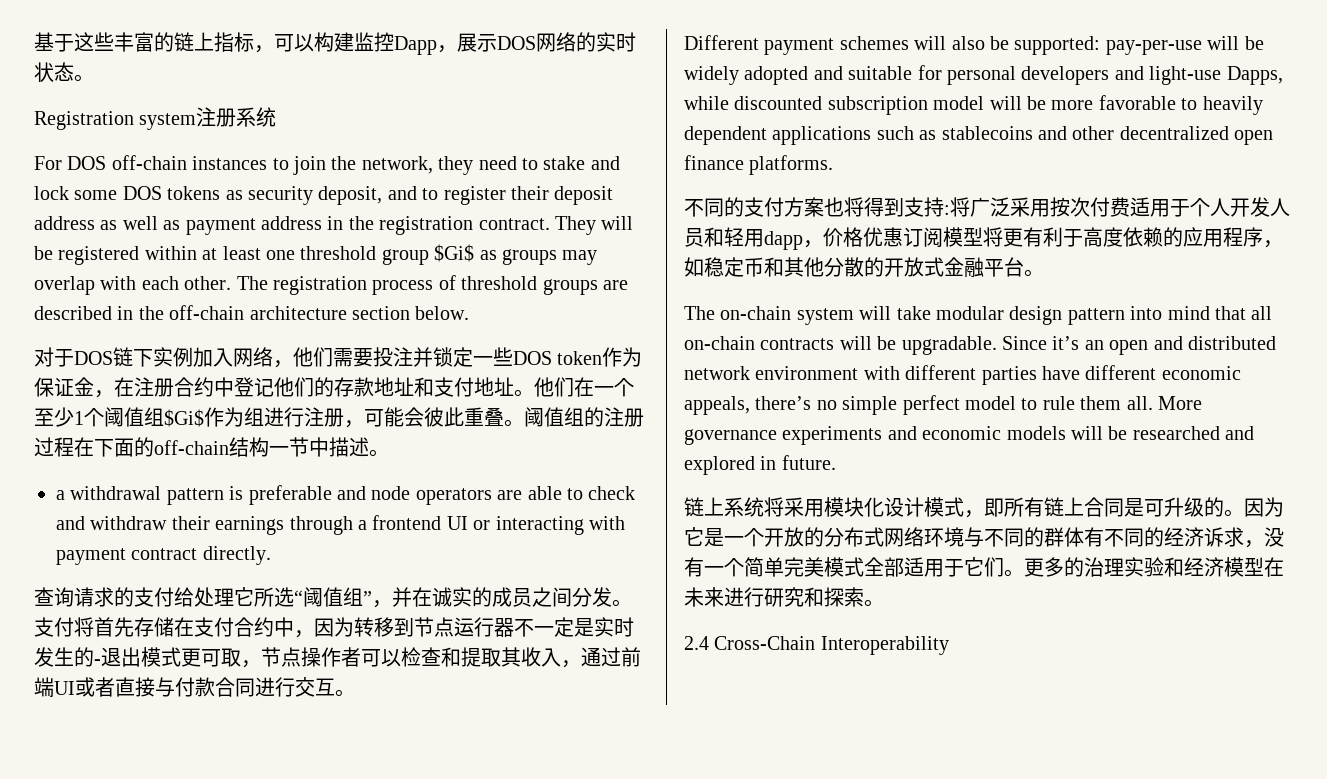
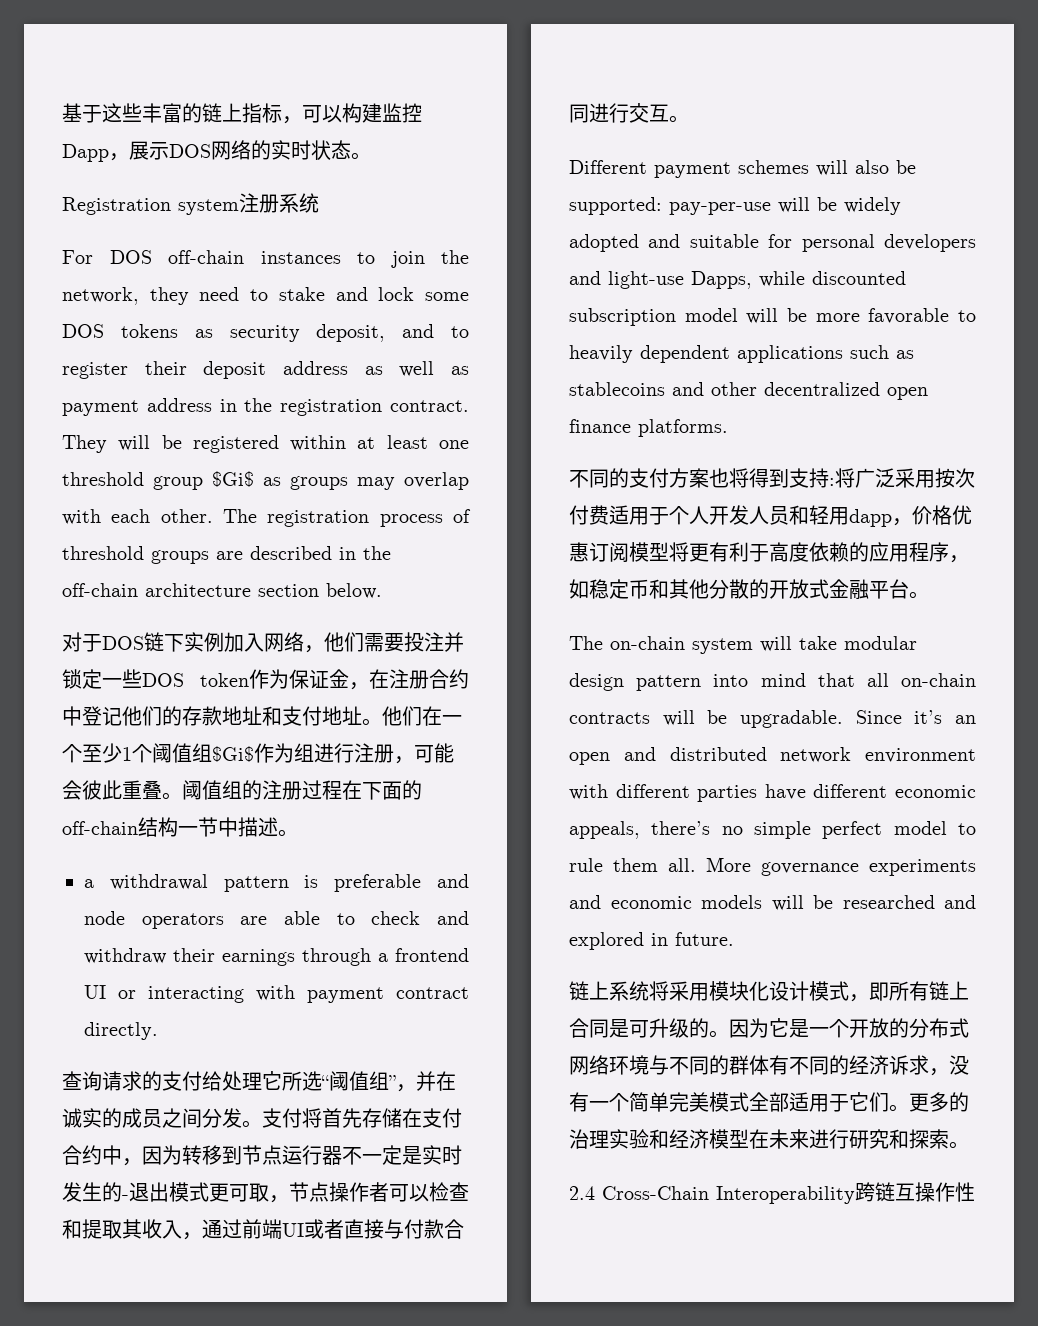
(949, 645) none -> [855,1182,975,1202] 跨链互操作性

